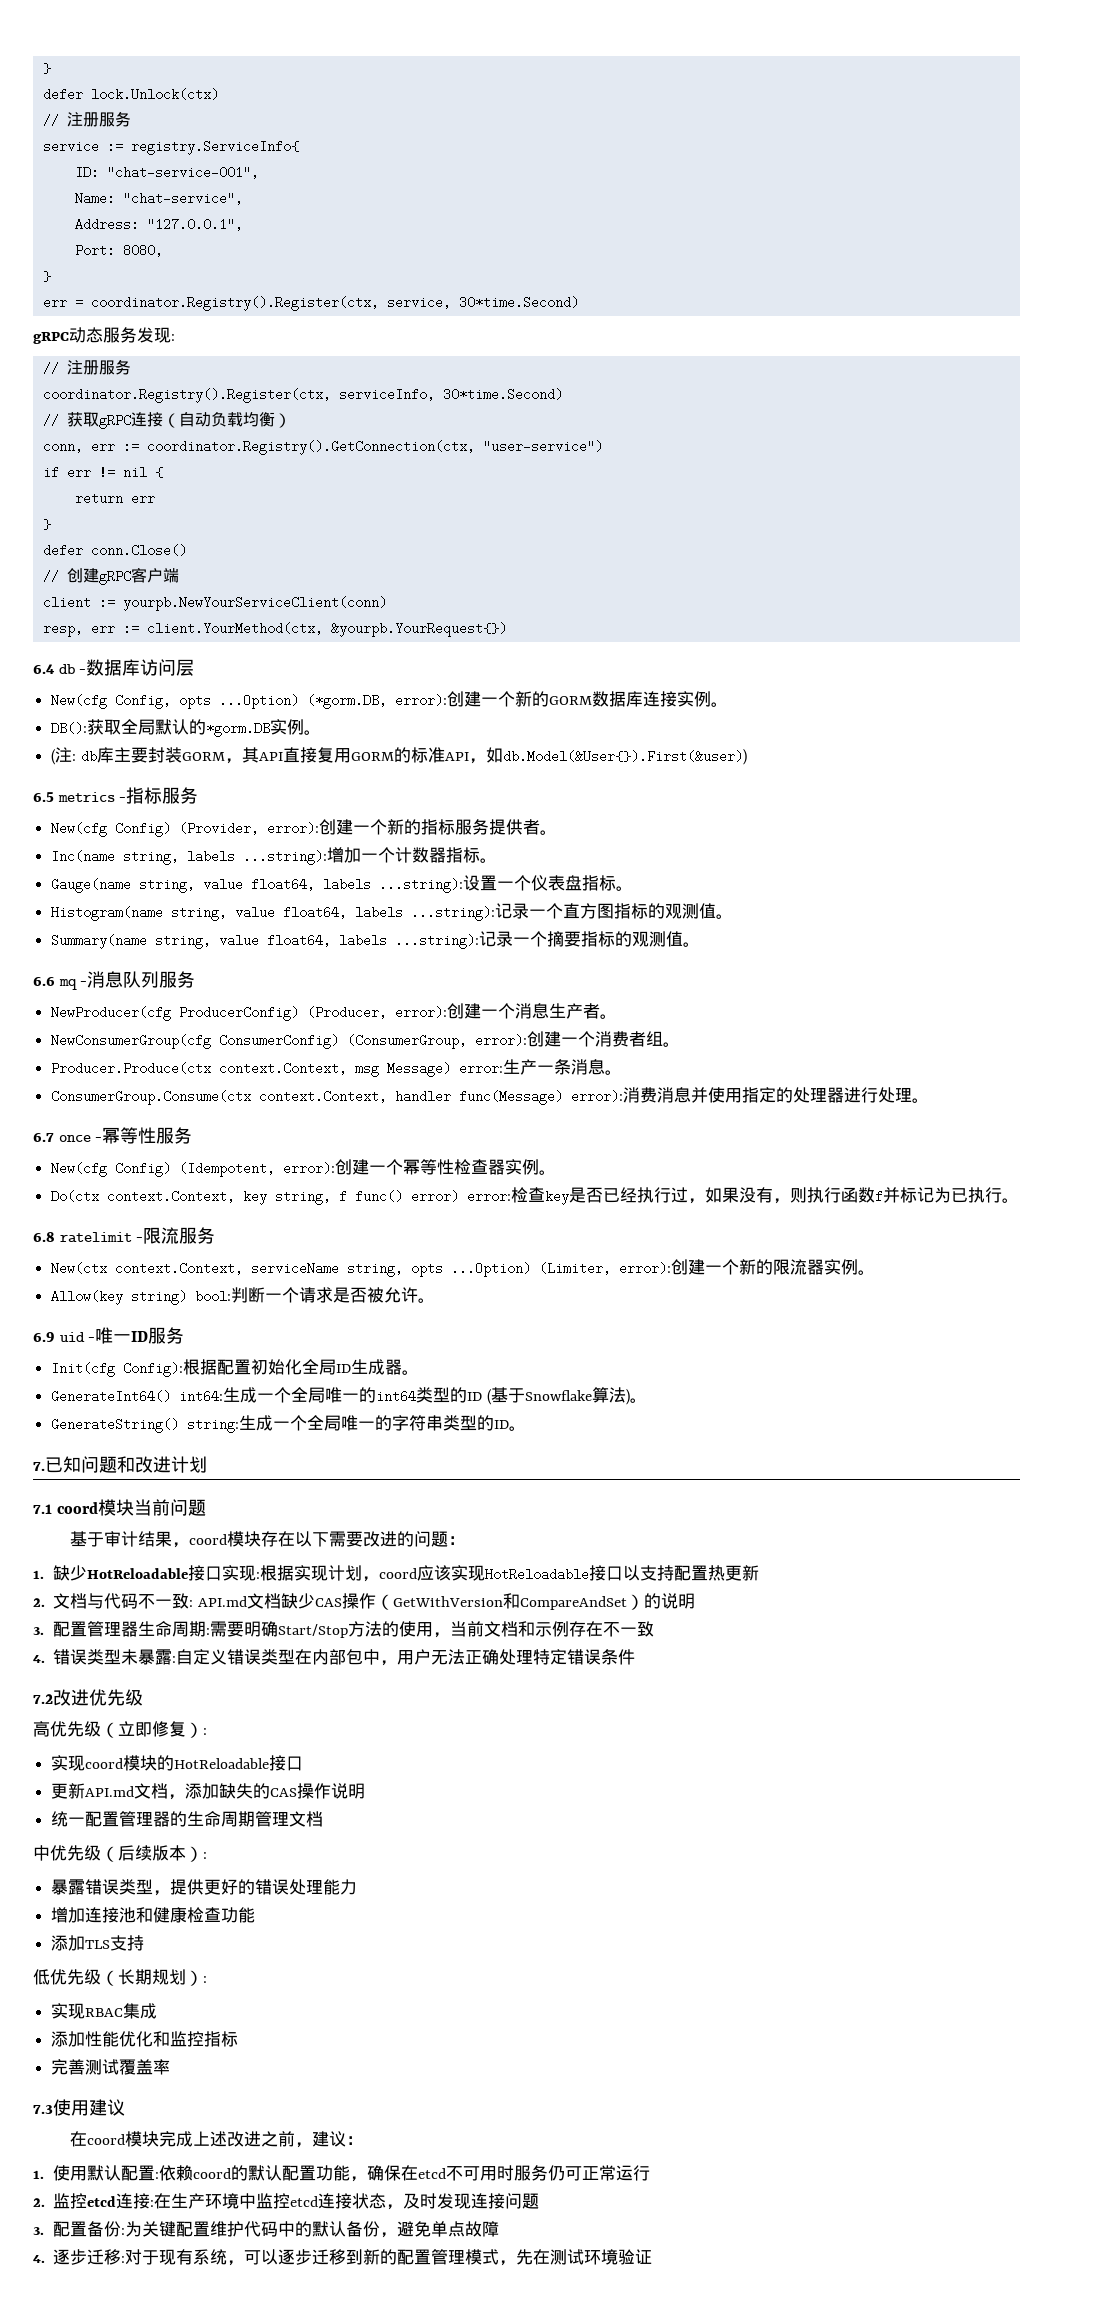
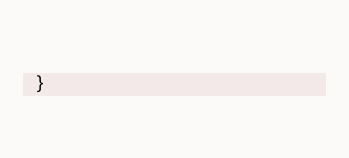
[42,63,51,74] [42,88,219,101] [42,111,131,127] [42,140,299,155] [74,166,259,179] [74,192,243,205] [74,218,243,231] [74,244,163,257] [42,271,51,282] [42,296,579,311] [33,327,175,344] [42,359,131,375] [42,388,563,403] [42,412,291,429] [42,440,603,455] [42,466,163,479] [74,492,155,505] [42,519,51,530] [42,544,187,557] [42,567,179,585] [42,596,387,611] [42,622,507,637] [33,659,195,676] [51,691,729,709] [51,719,322,737] [51,747,747,765] [33,787,199,804] [51,819,558,837] [51,847,498,865] [51,875,634,893] [51,903,734,921] [51,931,701,949] [33,971,196,990] [51,1003,618,1021] [51,1031,681,1049] [51,1059,623,1077] [51,1087,930,1105] [33,1127,193,1144] [51,1159,557,1177] [51,1187,1020,1205] [33,1227,216,1244] [51,1259,876,1277] [51,1287,436,1305] [33,1327,185,1344] [51,1359,420,1377] [51,1387,647,1405] [51,1415,527,1433] [33,1456,207,1473] [33,1499,206,1516] [70,1531,466,1548] [33,1565,759,1582] [33,1593,695,1610] [33,1621,654,1638] [33,1649,636,1666] [33,1689,143,1706] [33,1721,207,1738] [51,1755,304,1771] [51,1783,366,1800] [51,1811,324,1827] [33,1845,207,1862] [51,1879,358,1896] [51,1907,256,1923] [51,1935,145,1951] [33,1969,207,1986] [51,2003,158,2019] [51,2031,239,2047] [51,2059,171,2075] [33,2099,125,2116] [70,2131,364,2148] [33,2165,650,2182] [33,2193,540,2210] [33,2221,499,2238] [33,2249,653,2266] } // defer lock.Unlock(ctx) // // 注册服务 // service := registry.ServiceInfo{ // ID: "chat-service-001", // Name: "chat-service", // Address: "127.0.0.1", // Port: 8080, // } // err = coordinator.Registry().Register(ctx, service, 30*time.Second) // gRPC动态服务发现: // // 注册服务 // coordinator.Registry().Register(ctx, serviceInfo, 30*time.Second) // // 获取gRPC连接（自动负载均衡） // conn, err := coordinator.Registry().GetConnection(ctx, "user-service") // if err != nil { // return err // } // defer conn.Close() // // 创建gRPC客户端 // client := yourpb.NewYourServiceClient(conn) // resp, err := client.YourMethod(ctx, &yourpb.YourRequest{}) // 6.4 db -数据库访问层 // New(cfg Config, opts ...Option) (*gorm.DB, error):创建一个新的GORM数据库连接实例。 // DB():获取全局默认的*gorm.DB实例。 // (注: db库主要封装GORM，其API直接复用GORM的标准API，如db.Model(&User{}).First(&user)) // 6.5 metrics -指标服务 // New(cfg Config) (Provider, error):创建一个新的指标服务提供者。 // Inc(name string, labels ...string):增加一个计数器指标。 // Gauge(name string, value float64, labels ...string):设置一个仪表盘指标。 // Histogram(name string, value float64, labels ...string):记录一个直方图指标的观测值。 // Summary(name string, value float64, labels ...string):记录一个摘要指标的观测值。 // 6.6 mq -消息队列服务 // NewProducer(cfg ProducerConfig) (Producer, error):创建一个消息生产者。 // NewConsumerGroup(cfg ConsumerConfig) (ConsumerGroup, error):创建一个消费者组。 // Producer.Produce(ctx context.Context, msg Message) error:生产一条消息。 // ConsumerGroup.Consume(ctx context.Context, handler func(Message) error):消费消息并使用指定的处理器进行处理。 // 6.7 once -幂等性服务 // New(cfg Config) (Idempotent, error):创建一个幂等性检查器实例。 // Do(ctx context.Context, key string, f func() error) error:检查key是否已经执行过，如果没有，则执行函数f并标记为已执行。 // 6.8 ratelimit -限流服务 // New(ctx context.Context, serviceName string, opts ...Option) (Limiter, error):创建一个新的限流器实例。 // Allow(key string) bool:判断一个请求是否被允许。 // 6.9 uid -唯一ID服务 // Init(cfg Config):根据配置初始化全局ID生成器。 // GenerateInt64() int64:生成一个全局唯一的int64类型的ID (基于Snowflake算法)。 // GenerateString() string:生成一个全局唯一的字符串类型的ID。 // 7.已知问题和改进计划 // 7.1 coord模块当前问题 // 基于审计结果，coord模块存在以下需要改进的问题： // 1.缺少HotReloadable接口实现:根据实现计划，coord应该实现HotReloadable接口以支持配置热更新 // 2.文档与代码不一致: API.md文档缺少CAS操作（GetWithVersion和CompareAndSet）的说明 // 3.配置管理器生命周期:需要明确Start/Stop方法的使用，当前文档和示例存在不一致 // 4.错误类型未暴露:自定义错误类型在内部包中，用户无法正确处理特定错误条件 // 7.2改进优先级 // 高优先级（立即修复）: // 实现coord模块的HotReloadable接口 // 更新API.md文档，添加缺失的CAS操作说明 // 统一配置管理器的生命周期管理文档 // 中优先级（后续版本）: // 暴露错误类型，提供更好的错误处理能力 // 增加连接池和健康检查功能 // 添加TLS支持 // 低优先级（长期规划）: // 实现RBAC集成 // 添加性能优化和监控指标 // 完善测试覆盖率 // 7.3使用建议 // 在coord模块完成上述改进之前，建议： // 1.使用默认配置:依赖coord的默认配置功能，确保在etcd不可用时服务仍可正常运行 // 2.监控etcd连接:在生产环境中监控etcd连接状态，及时发现连接问题 // 3.配置备份:为关键配置维护代码中的默认备份，避免单点故障 // 4.逐步迁移:对于现有系统，可以逐步迁移到新的配置管理模式，先在测试环境验证 -> [33,75,46,93] }

